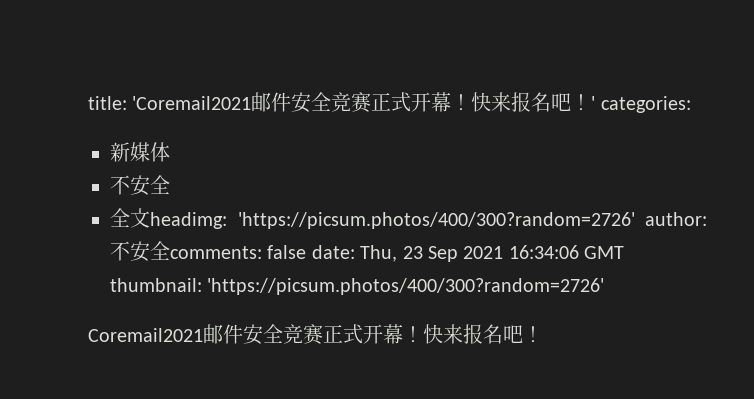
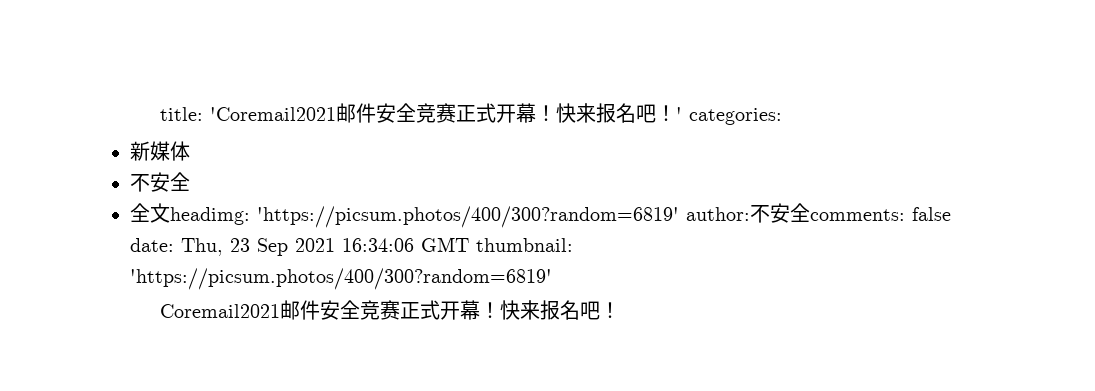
[237,212,635,229] 'https://picsum.photos/400/300?random=2726' -> [257,206,679,228] 'https://picsum.photos/400/300?random=6819'
[207,278,605,295] 'https://picsum.photos/400/300?random=2726' -> [130,268,552,290] 'https://picsum.photos/400/300?random=6819'

